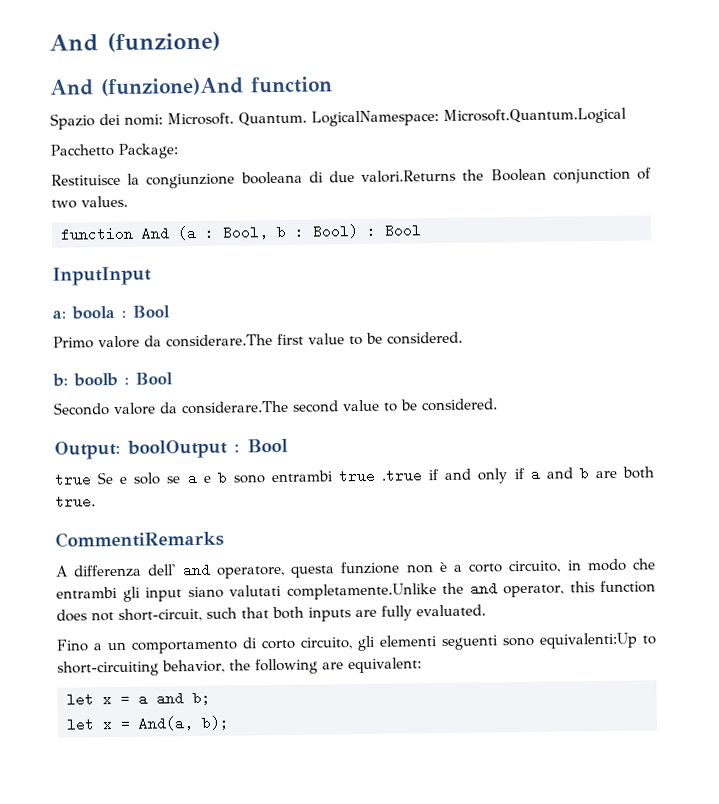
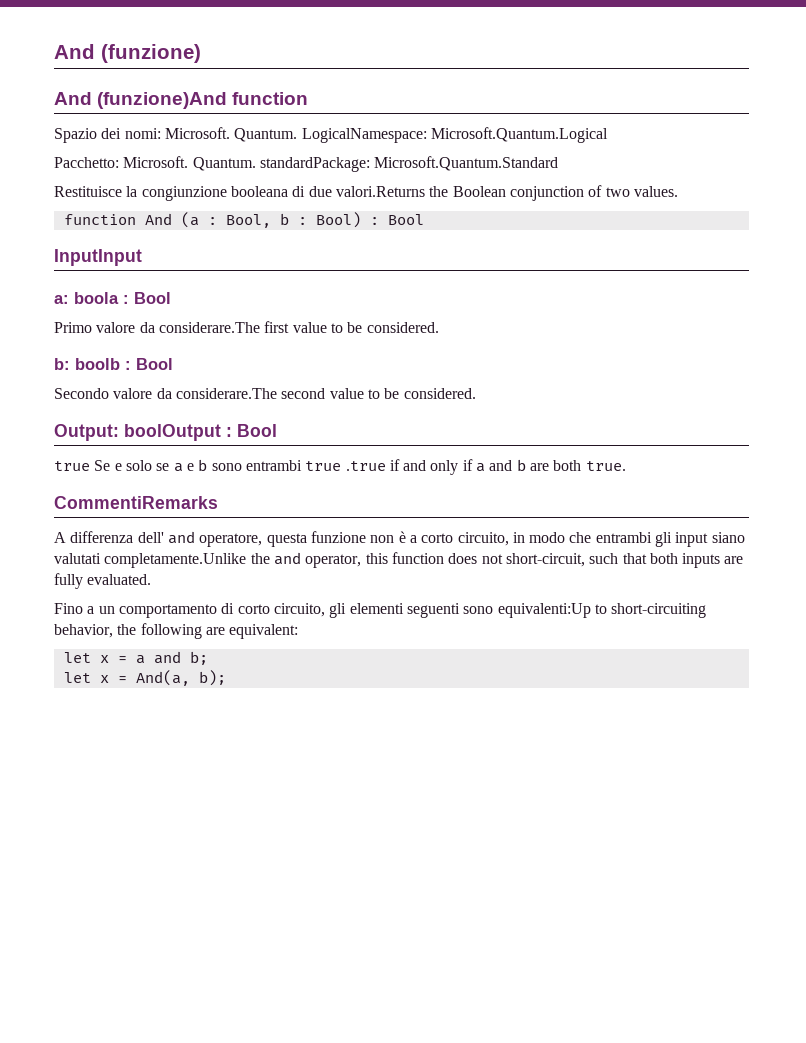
[50,143,179,159] Pacchetto Package: -> [54,156,559,172] Pacchetto: Microsoft. Quantum. standardPackage: Microsoft.Quantum.Standard

